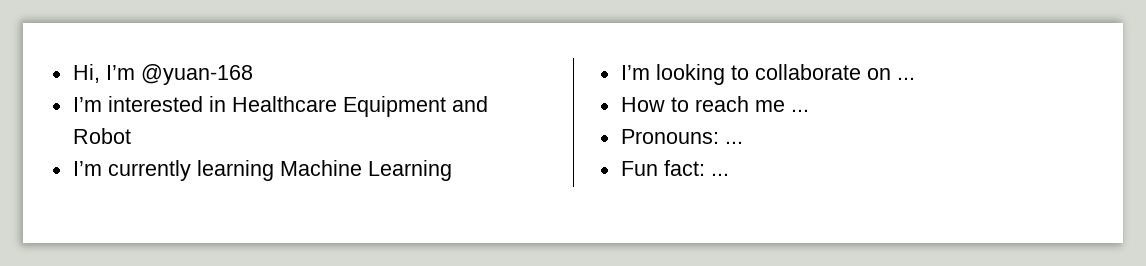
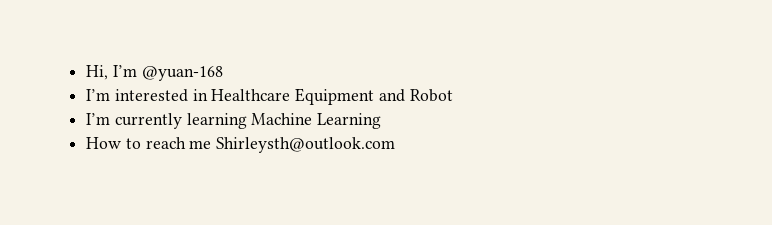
[620,64,915,85] [620,96,809,112] [620,129,743,144] [620,160,729,176] I’m looking to collaborate on ... // How to reach me ... // Pronouns: ... // Fun fact: ... -> [86,137,396,153] How to reach me Shirleysth@outlook.com

